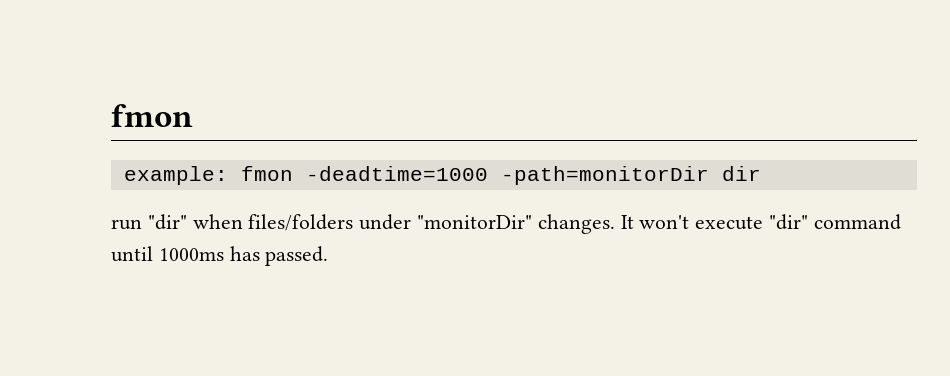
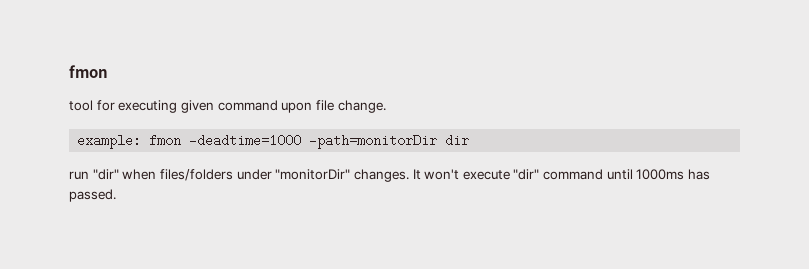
[111,104,193,127] fmon -> [69,65,108,78] [69,100,386,113] fmon // tool for executing given command upon file change.

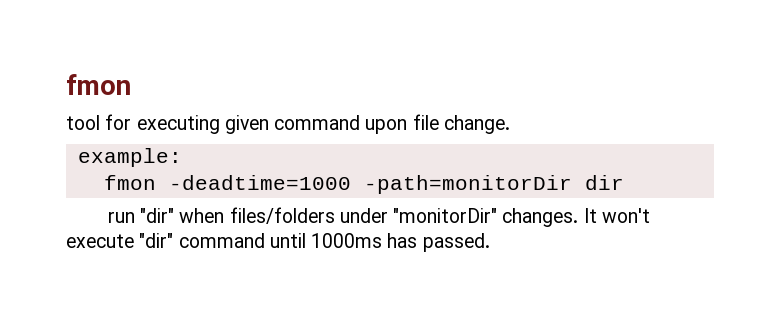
(142, 141) none -> (182, 157) //

